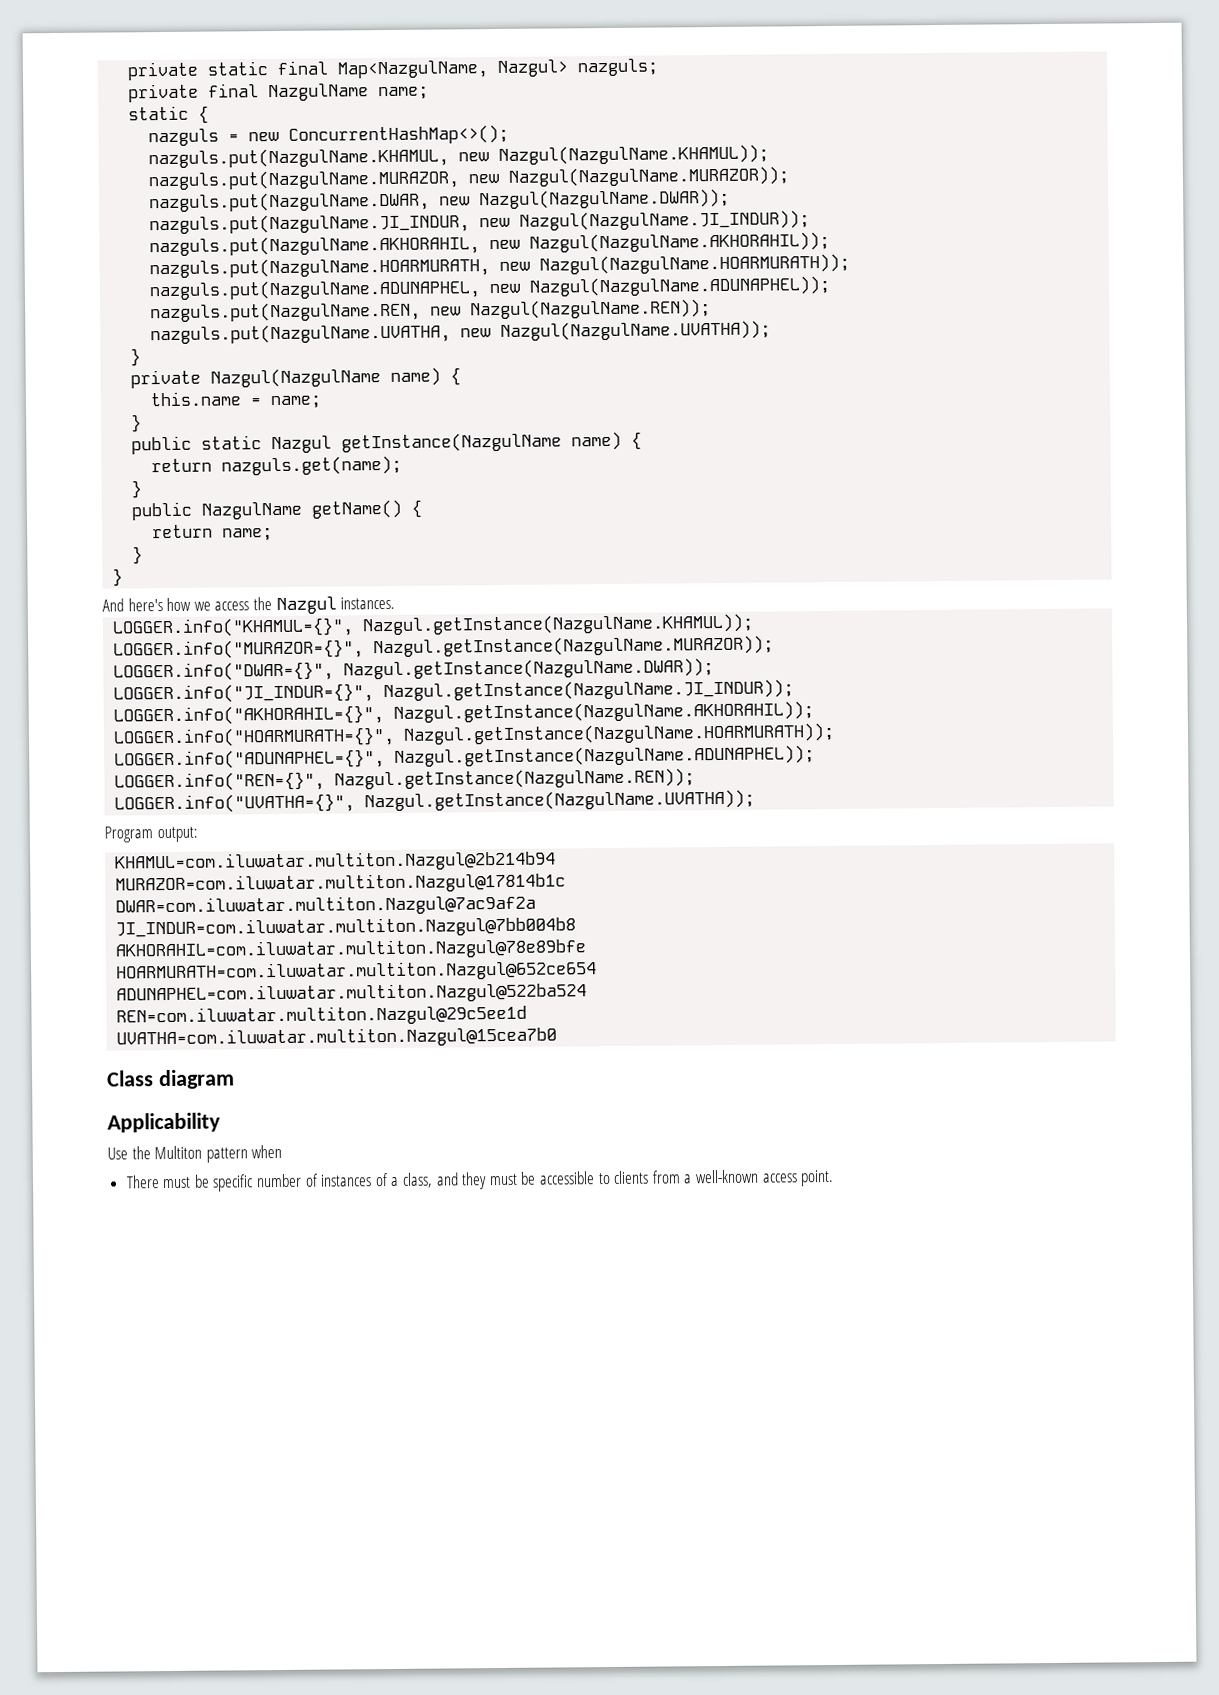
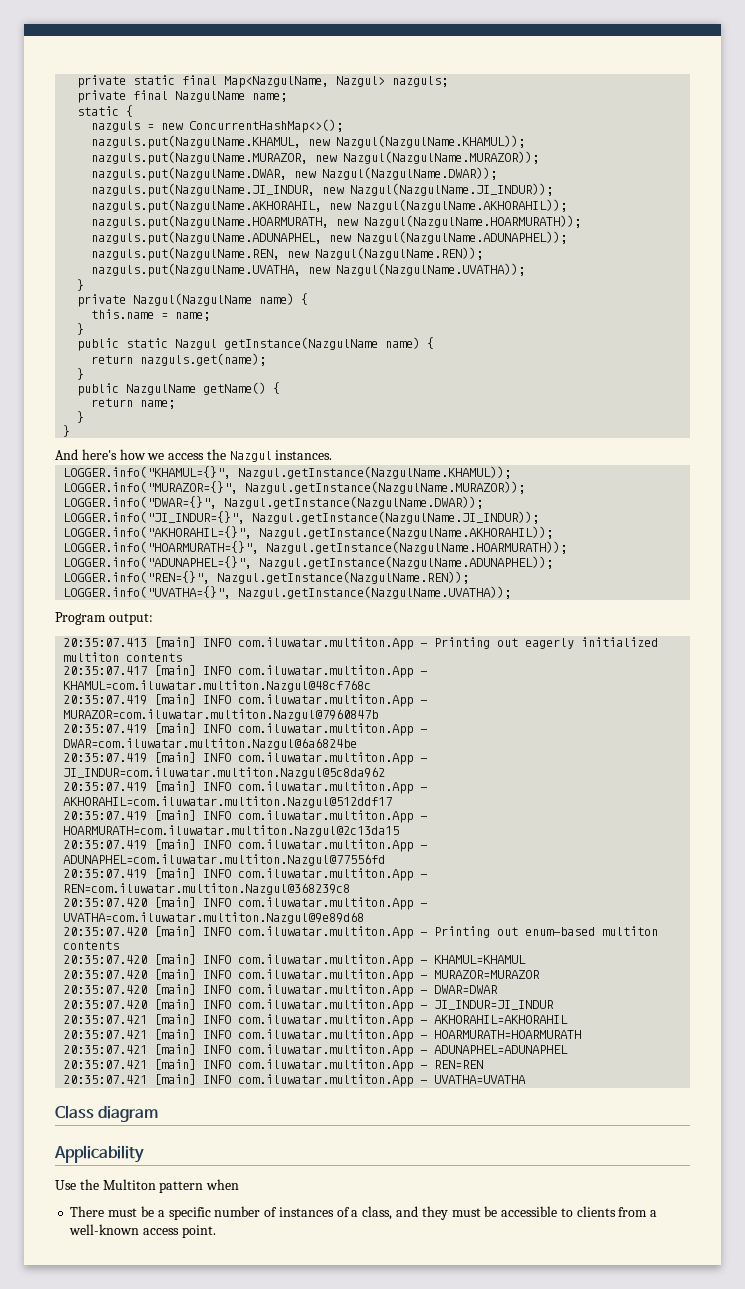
[115,850,557,873] [115,872,567,895] [115,894,537,917] [115,916,577,939] [115,938,587,961] [116,960,598,983] [116,982,588,1005] [116,1004,528,1027] [116,1026,558,1049] KHAMUL=com.iluwatar.multiton.Nazgul@2b214b94 // MURAZOR=com.iluwatar.multiton.Nazgul@17814b1c // DWAR=com.iluwatar.multiton.Nazgul@7ac9af2a // JI_INDUR=com.iluwatar.multiton.Nazgul@7bb004b8 // AKHORAHIL=com.iluwatar.multiton.Nazgul@78e89bfe // HOARMURATH=com.iluwatar.multiton.Nazgul@652ce654 // ADUNAPHEL=com.iluwatar.multiton.Nazgul@522ba524 // REN=com.iluwatar.multiton.Nazgul@29c5ee1d // UVATHA=com.iluwatar.multiton.Nazgul@15cea7b0 -> [63,637,659,650] [63,652,183,662] [63,665,428,678] [63,680,372,692] [63,694,428,707] [63,709,379,721] [63,723,428,736] [63,738,358,750] [63,752,428,765] [63,767,386,779] [63,781,428,794] [63,796,393,808] [63,810,428,823] [63,825,400,837] [63,839,428,852] [63,854,386,866] [63,868,428,881] [63,883,351,895] [63,897,428,910] [63,912,365,924] [63,926,659,939] [63,941,120,950] [63,954,527,967] [63,969,541,982] [63,984,499,997] [63,999,555,1012] [63,1014,569,1027] [63,1029,582,1042] [63,1044,569,1057] [63,1059,484,1072] [63,1074,527,1087] 20:35:07.413 [main] INFO com.iluwatar.multiton.App - Printing out eagerly initialized multiton contents // 20:35:07.417 [main] INFO com.iluwatar.multiton.App - KHAMUL=com.iluwatar.multiton.Nazgul@48cf768c // 20:35:07.419 [main] INFO com.iluwatar.multiton.App - MURAZOR=com.iluwatar.multiton.Nazgul@7960847b // 20:35:07.419 [main] INFO com.iluwatar.multiton.App - DWAR=com.iluwatar.multiton.Nazgul@6a6824be // 20:35:07.419 [main] INFO com.iluwatar.multiton.App - JI_INDUR=com.iluwatar.multiton.Nazgul@5c8da962 // 20:35:07.419 [main] INFO com.iluwatar.multiton.App - AKHORAHIL=com.iluwatar.multiton.Nazgul@512ddf17 // 20:35:07.419 [main] INFO com.iluwatar.multiton.App - HOARMURATH=com.iluwatar.multiton.Nazgul@2c13da15 // 20:35:07.419 [main] INFO com.iluwatar.multiton.App - ADUNAPHEL=com.iluwatar.multiton.Nazgul@77556fd // 20:35:07.419 [main] INFO com.iluwatar.multiton.App - REN=com.iluwatar.multiton.Nazgul@368239c8 // 20:35:07.420 [main] INFO com.iluwatar.multiton.App - UVATHA=com.iluwatar.multiton.Nazgul@9e89d68 // 20:35:07.420 [main] INFO com.iluwatar.multiton.App - Printing out enum-based multiton contents // 20:35:07.420 [main] INFO com.iluwatar.multiton.App - KHAMUL=KHAMUL // 20:35:07.420 [main] INFO com.iluwatar.multiton.App - MURAZOR=MURAZOR // 20:35:07.420 [main] INFO com.iluwatar.multiton.App - DWAR=DWAR // 20:35:07.420 [main] INFO com.iluwatar.multiton.App - JI_INDUR=JI_INDUR // 20:35:07.421 [main] INFO com.iluwatar.multiton.App - AKHORAHIL=AKHORAHIL // 20:35:07.421 [main] INFO com.iluwatar.multiton.App - HOARMURATH=HOARMURATH // 20:35:07.421 [main] INFO com.iluwatar.multiton.App - ADUNAPHEL=ADUNAPHEL // 20:35:07.421 [main] INFO com.iluwatar.multiton.App - REN=REN // 20:35:07.421 [main] INFO com.iluwatar.multiton.App - UVATHA=UVATHA
(210, 1181) none -> [157,1210,165,1217] a

